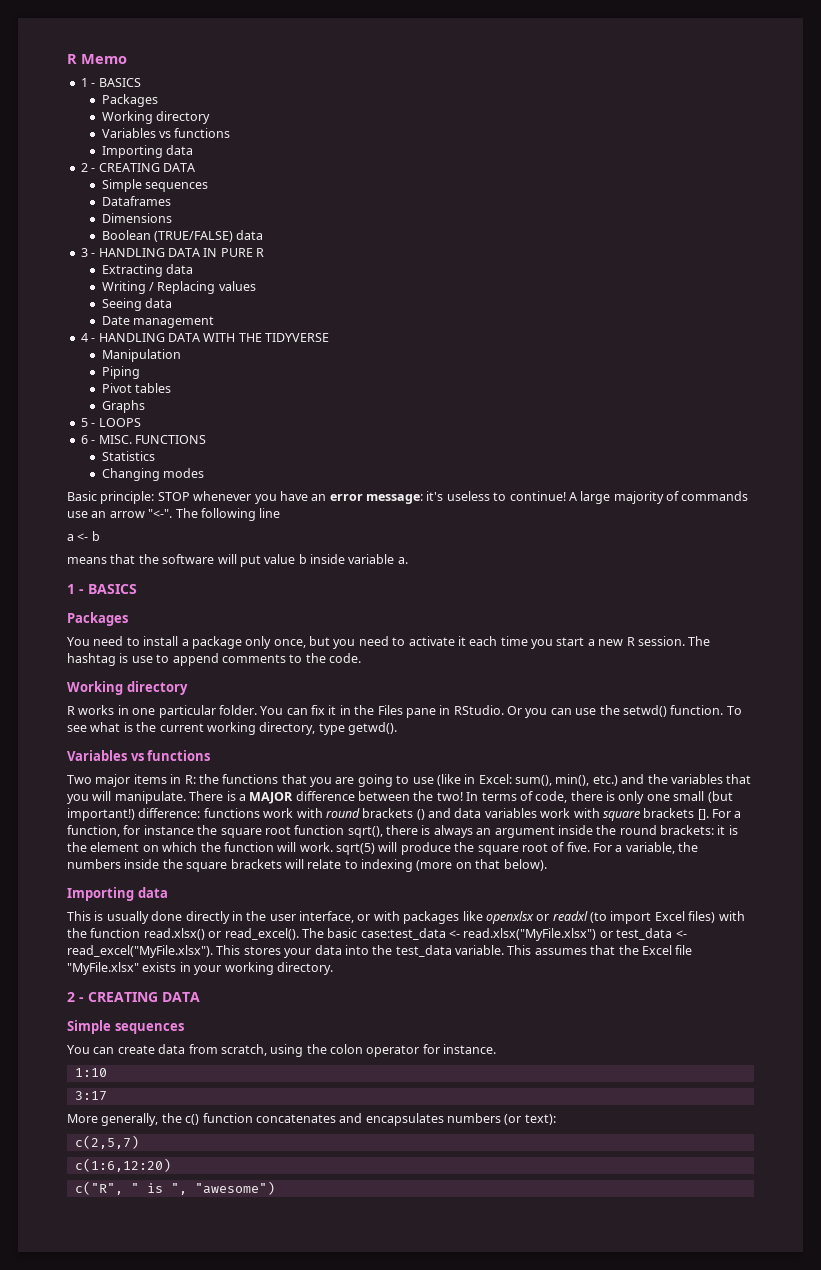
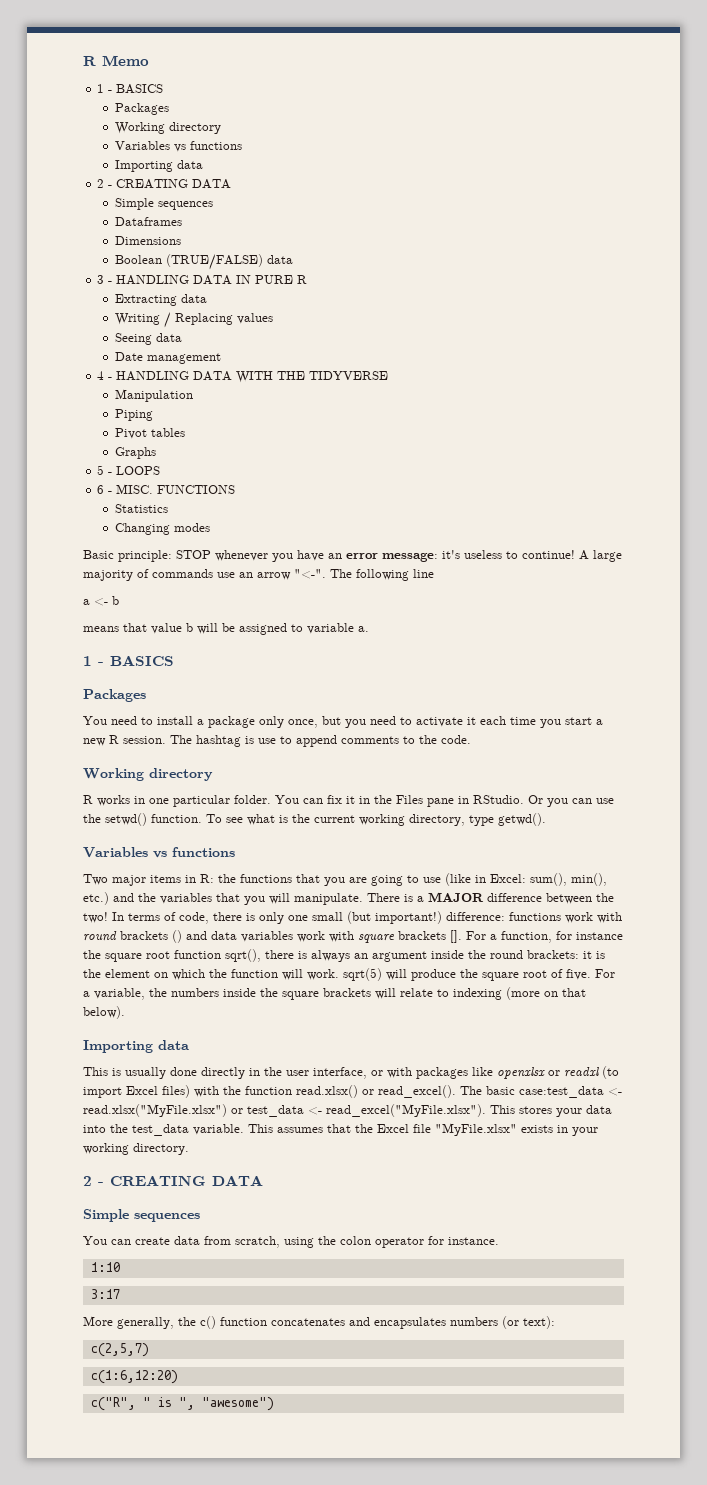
[138,554,345,567] the software will put value b inside -> [151,623,303,635] value b will be assigned to

